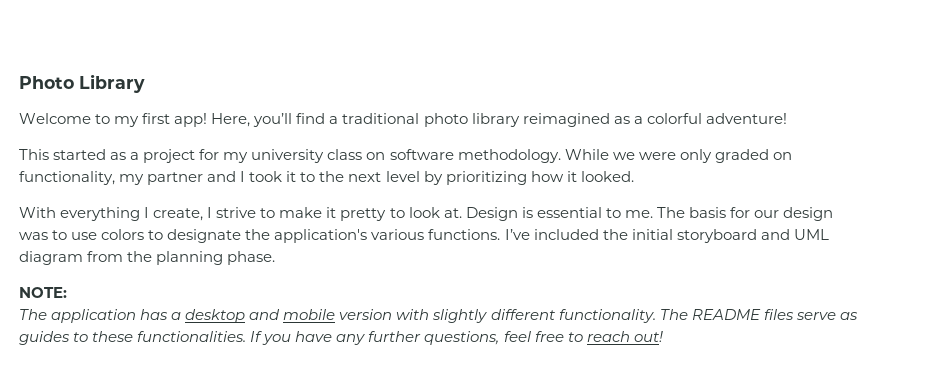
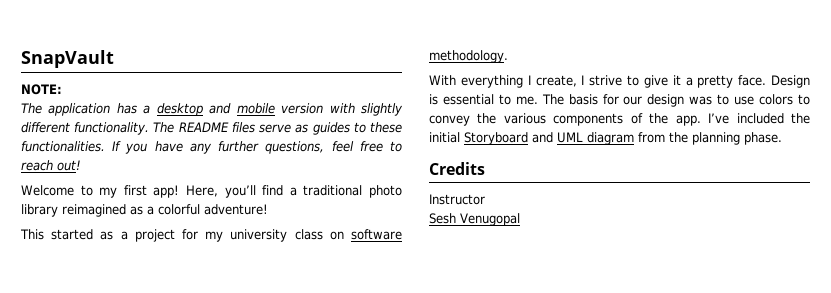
[19,74,145,93] [19,113,787,127] [19,149,792,163] [19,171,634,185] [19,207,834,221] [19,229,829,243] [19,251,276,265] Photo Library // Welcome to my first app! Here, you’ll find a traditional photo library reimagined as a colorful adventure! // This started as a project for my university class on software methodology. While we were only graded on functionality, my partner and I took it to the next level by prioritizing how it looked. // With everything I create, I strive to make it pretty to look at. Design is essential to me. The basis for our design was to use colors to designate the application's various functions. I’ve included the initial storyboard and UML diagram from the planning phase. -> [21,50,114,68] SnapVault
(663, 336) none -> [21,185,402,198] [21,204,268,217] [20,229,402,242] [429,50,508,63] [429,75,810,88] [429,94,810,107] [429,113,810,126] [429,132,782,145] [429,162,485,175] [429,194,485,205] [429,213,520,226] // Welcome to my first app! Here, you’ll find a traditional photo library reimagined as a colorful adventure! // This started as a project for my university class on software methodology. // With everything I create, I strive to give it a pretty face. Design is essential to me. The basis for our design was to use colors to convey the various components of the app. I’ve included the initial Storyboard and UML diagram from the planning phase. // Credits // Instructor // Sesh Venugopal

